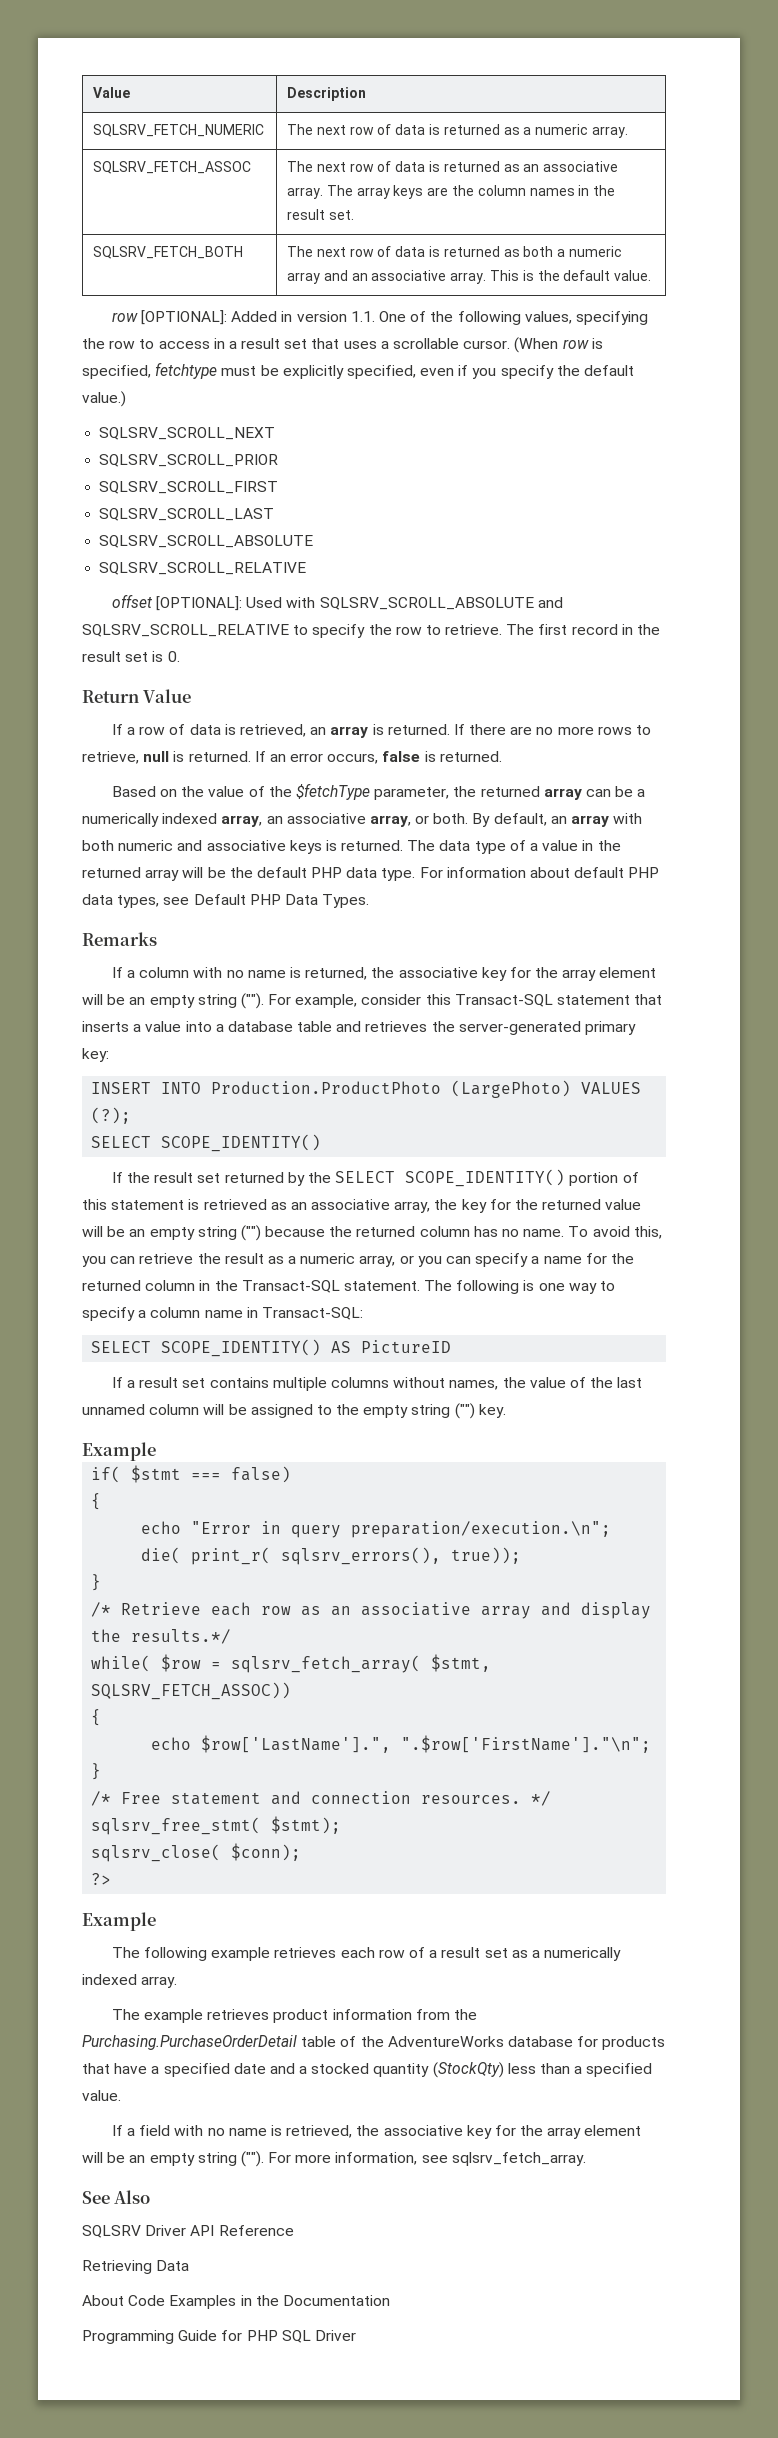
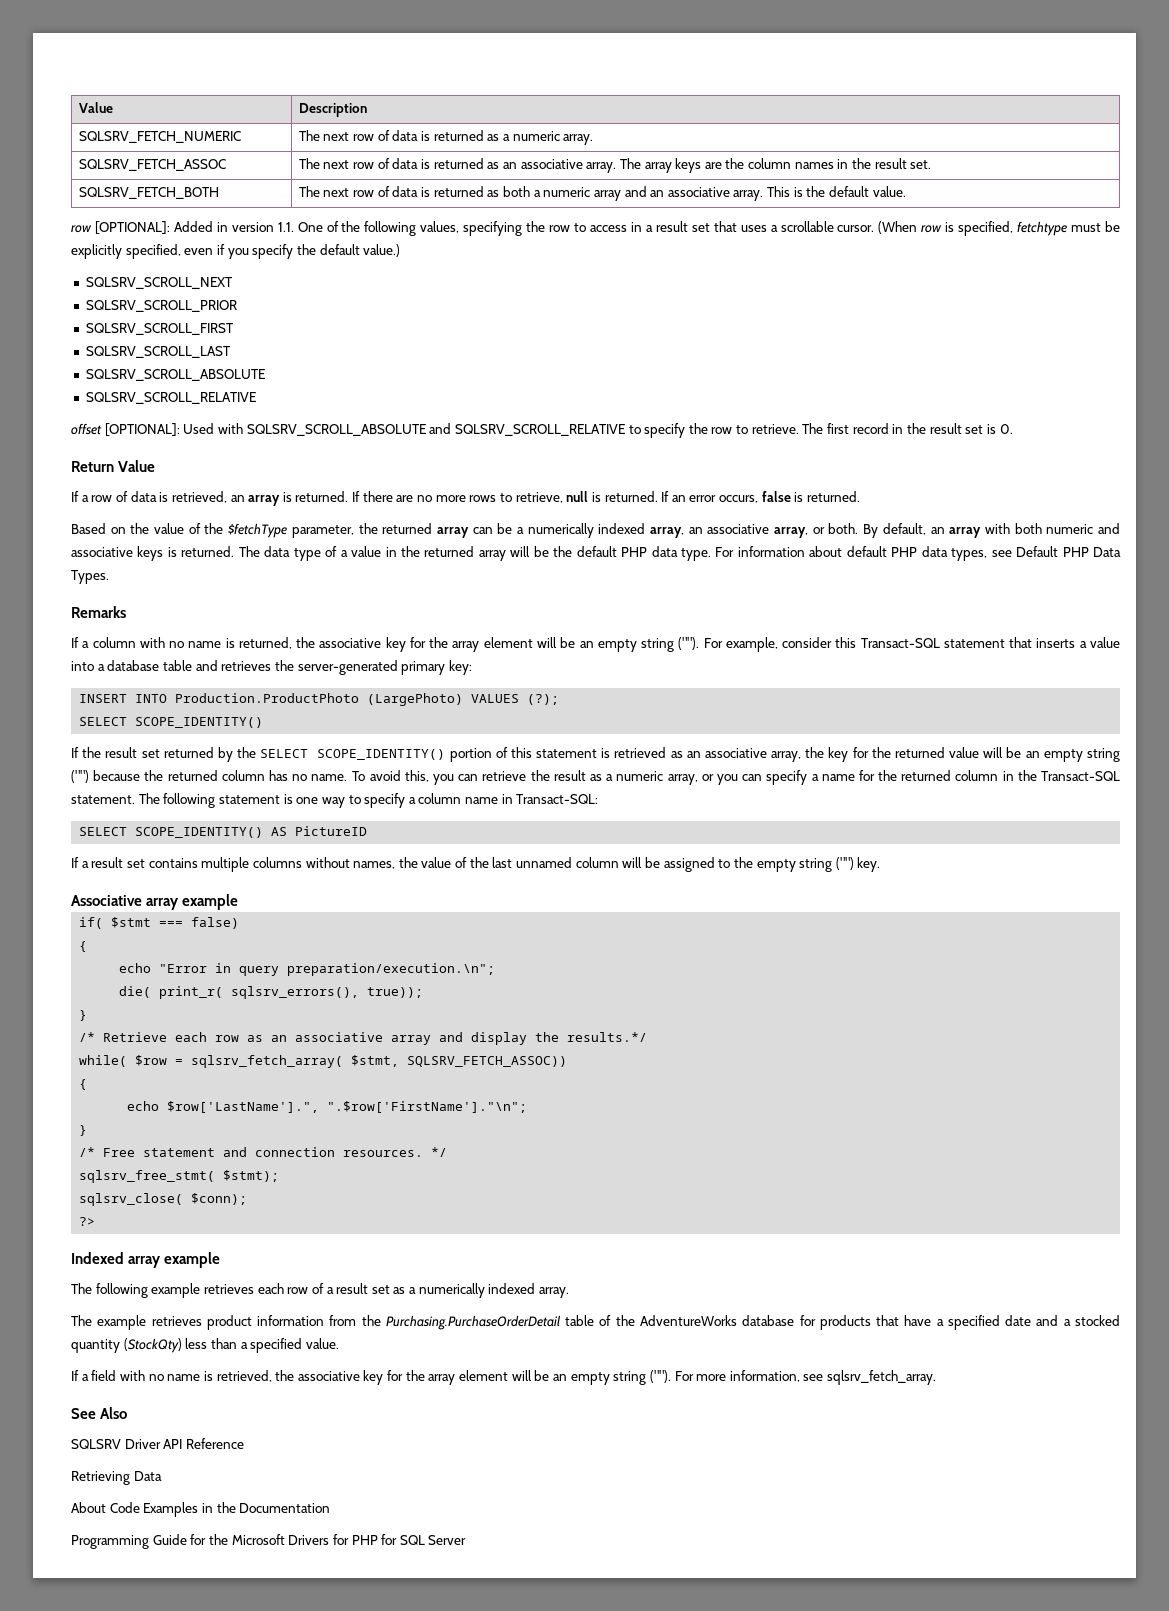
(520, 1287) none -> [218,795,280,804] statement
[82,1442,156,1461] Example -> [71,894,239,910] Associative array example
[82,1912,156,1931] Example -> [71,1252,221,1268] Indexed array example
[246,2330,356,2343] PHP SQL Driver -> [208,1534,467,1545] the Microsoft Drivers for PHP for SQL Server

